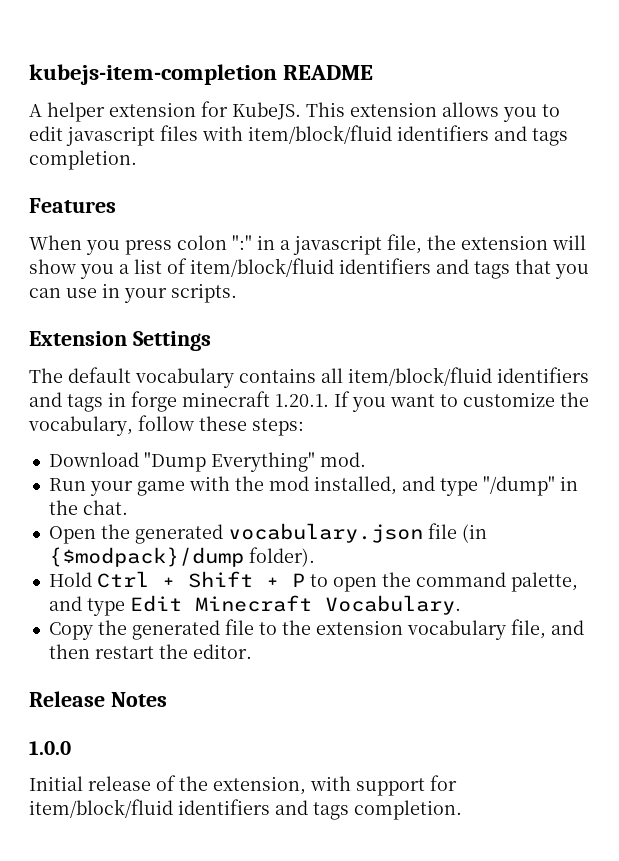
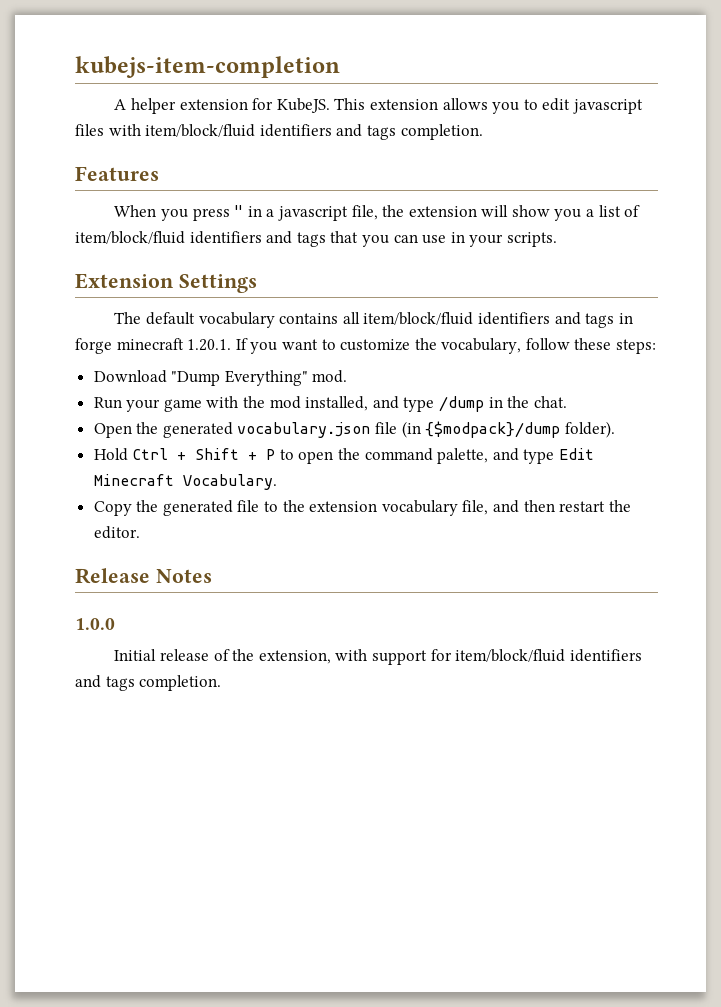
[283,65,374,80] README -> (340, 67) none
[177,235,252,250] colon ":" -> [234,205,244,217] "
[482,476,555,496] "/dump" -> [439,396,485,412] /dump

